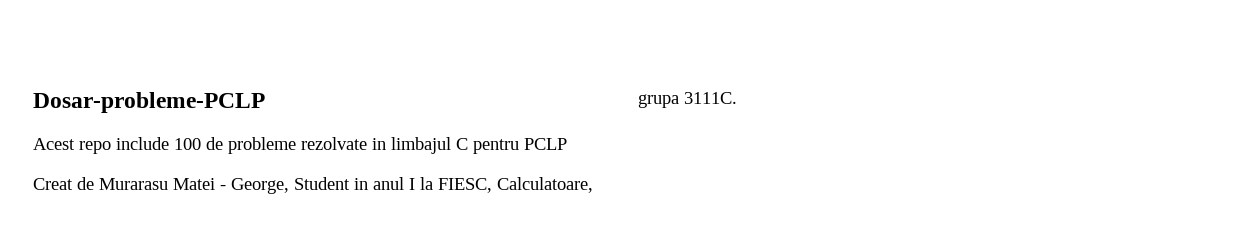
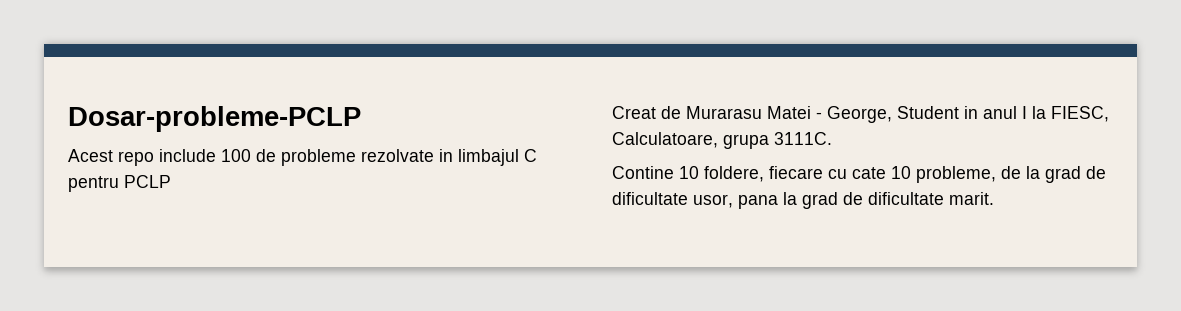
(737, 98) none -> [612,166,1106,183] [612,192,994,209] // Contine 10 foldere, fiecare cu cate 10 probleme, de la grad de dificultate usor, pana la grad de dificultate marit.

